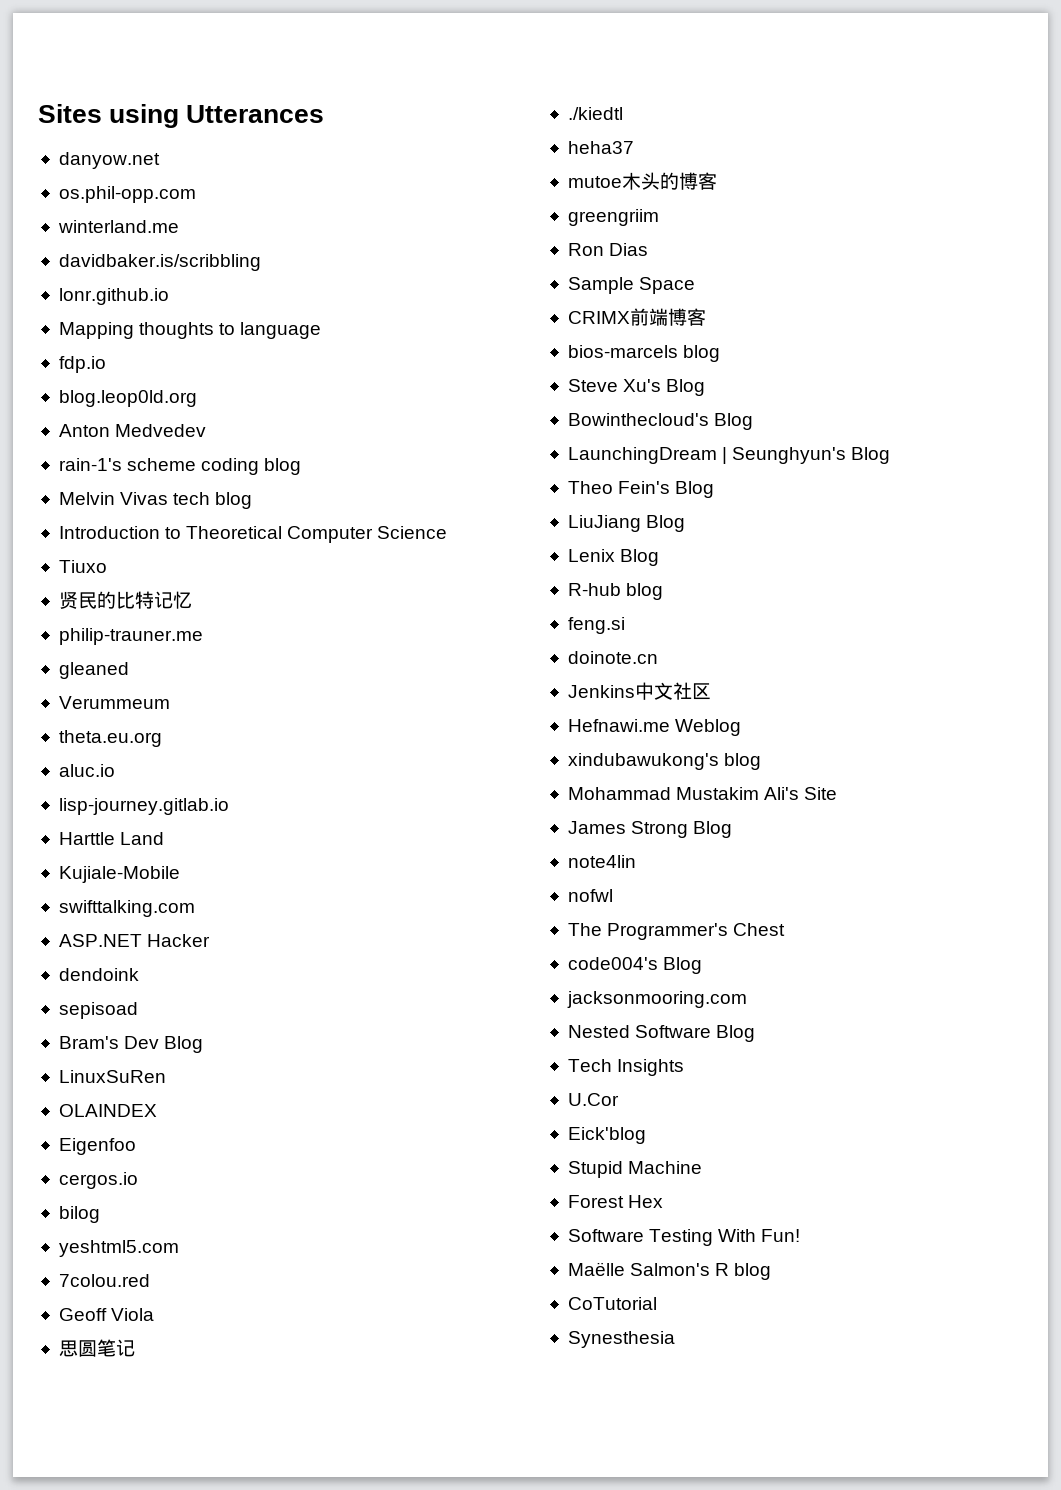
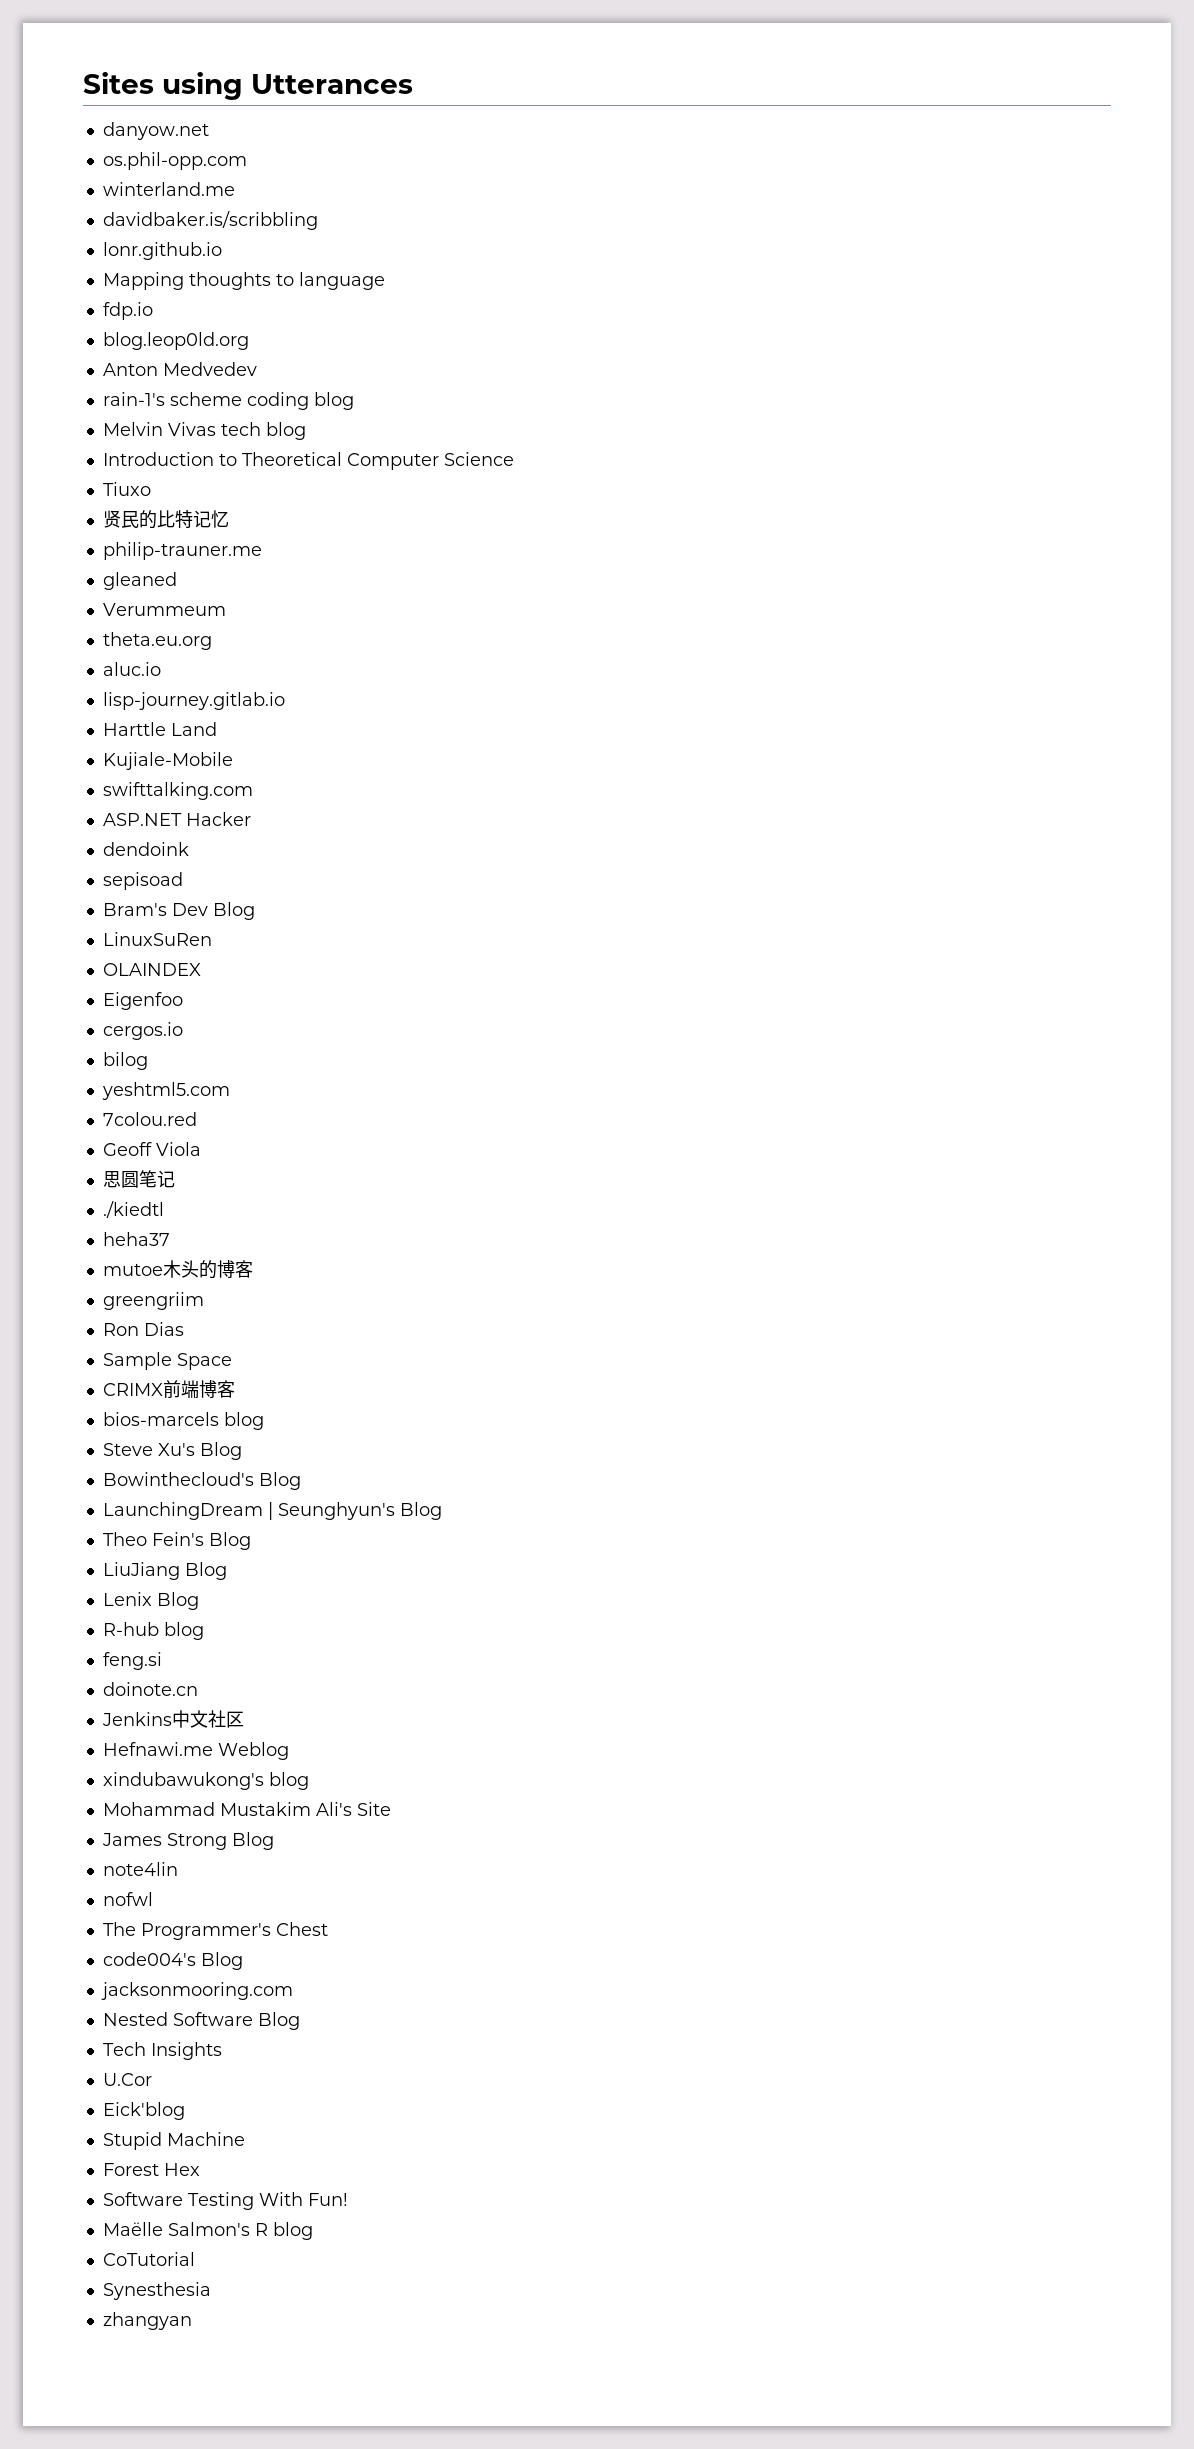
(675, 1339) none -> [102,2312,192,2330] // zhangyan

